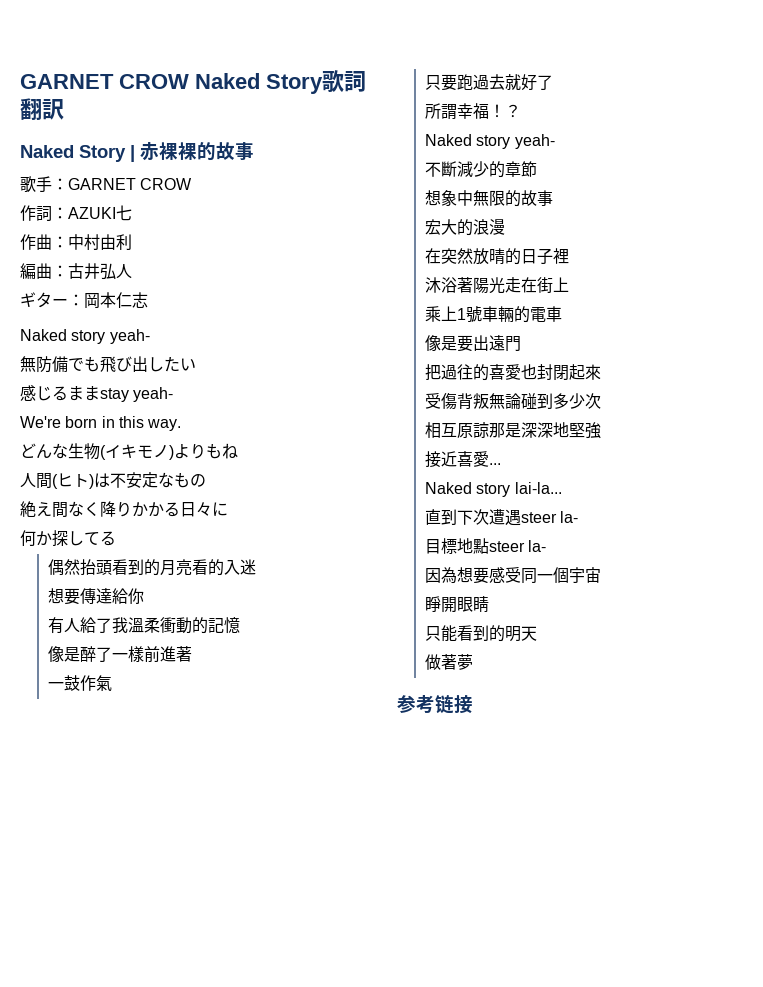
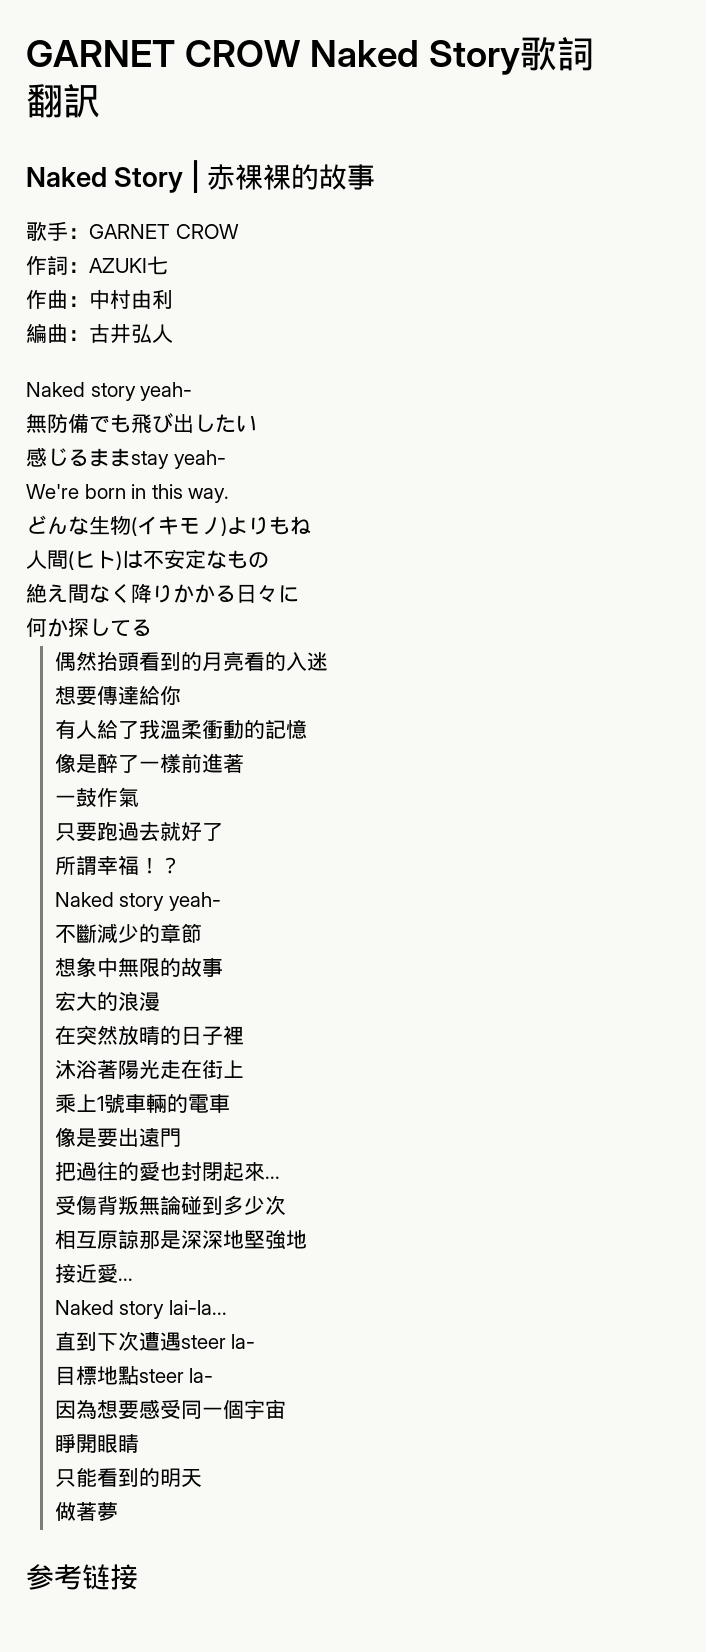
[20,292,148,309] // ギター：岡本仁志 -> (173, 333) none
[488,364,505,380] 喜 -> (139, 1171) none
(601, 372) none -> [264,1176,280,1179] ...
(601, 430) none -> [285,1230,307,1249] 地
[456,451,473,467] 喜 -> (97, 1273) none

